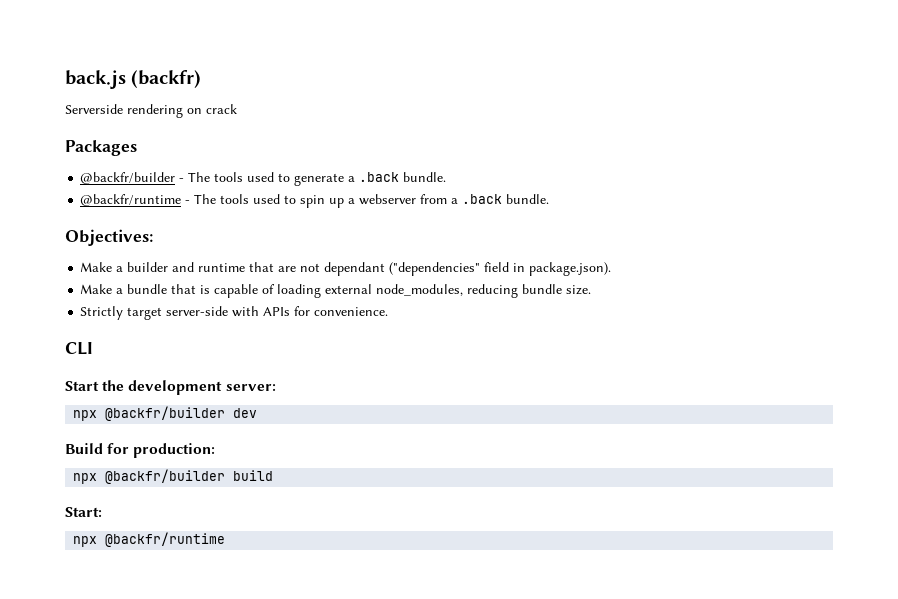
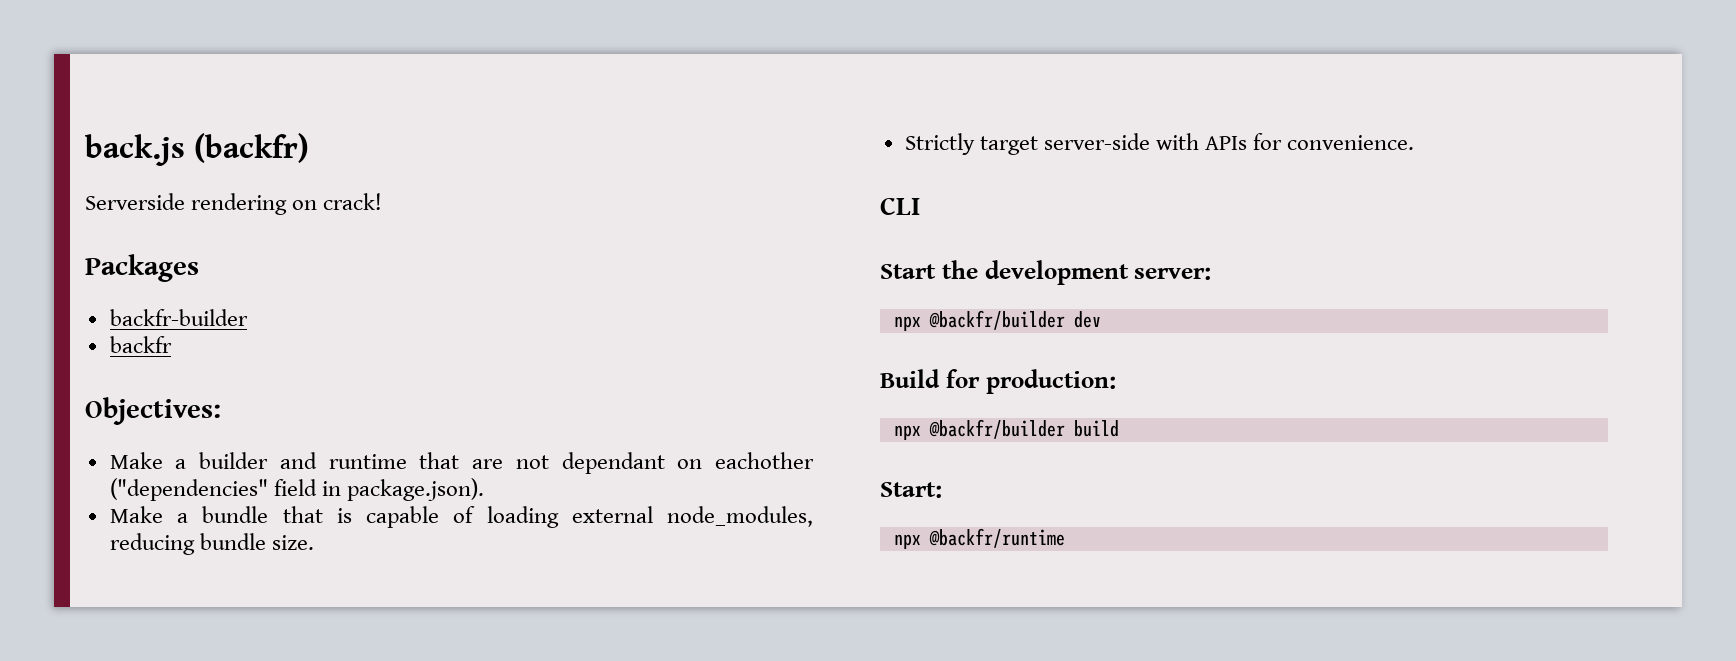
[206,104,237,114] crack -> [323,193,383,210] crack!
[80,172,447,186] [80,194,550,208] @backfr/builder - The tools used to generate a .back bundle. // @backfr/runtime - The tools used to spin up a webserver from a .back bundle. -> [109,309,248,326] [109,336,172,353] backfr-builder // backfr
(386, 269) none -> [677,452,815,469] on eachother

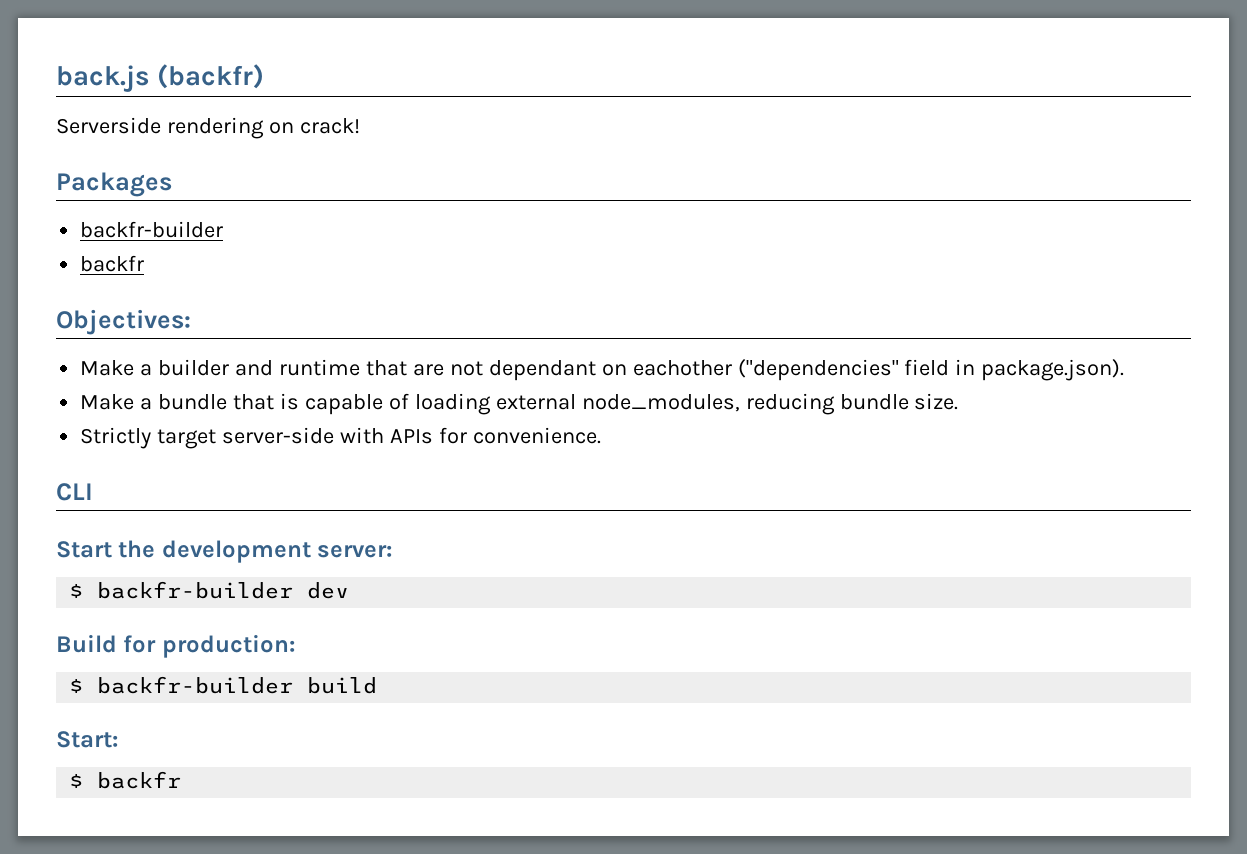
[893,310,1065,331] npx @backfr/builder -> [69,581,294,599] $ backfr-builder
[893,419,1065,440] npx @backfr/builder -> [69,676,294,694] $ backfr-builder
[893,528,1065,549] npx @backfr/runtime -> [69,771,182,789] $ backfr

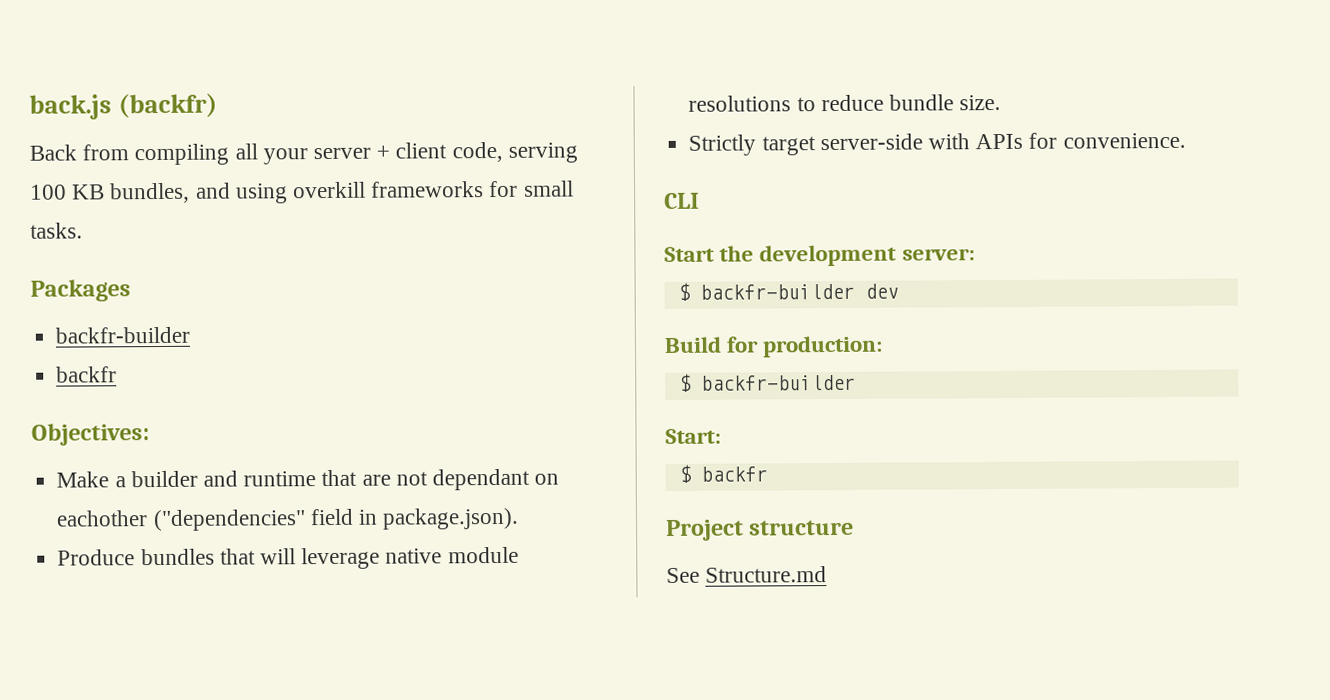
[56,117,360,139] Serverside rendering on crack! -> [29,141,578,166] [30,180,574,204] [30,222,83,239] Back from compiling all your server + client code, serving 100 KB bundles, and using overkill frameworks for small tasks.
[80,393,835,415] Make a bundle that is capable of loading external node_modules, reducing -> [57,546,519,570] [688,94,884,112] Produce bundles that will leverage native module resolutions to reduce
[307,677,378,694] build -> (856, 382) none
(182, 780) none -> [666,519,855,541] [666,566,828,583] // Project structure // See Structure.md

